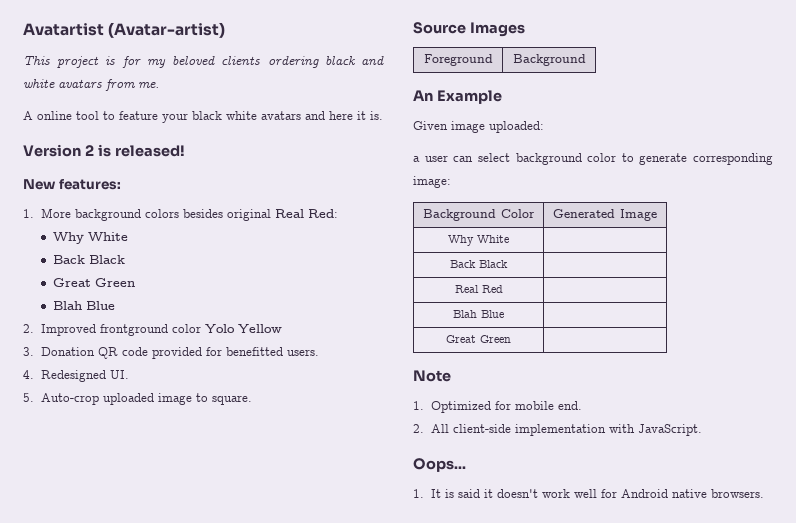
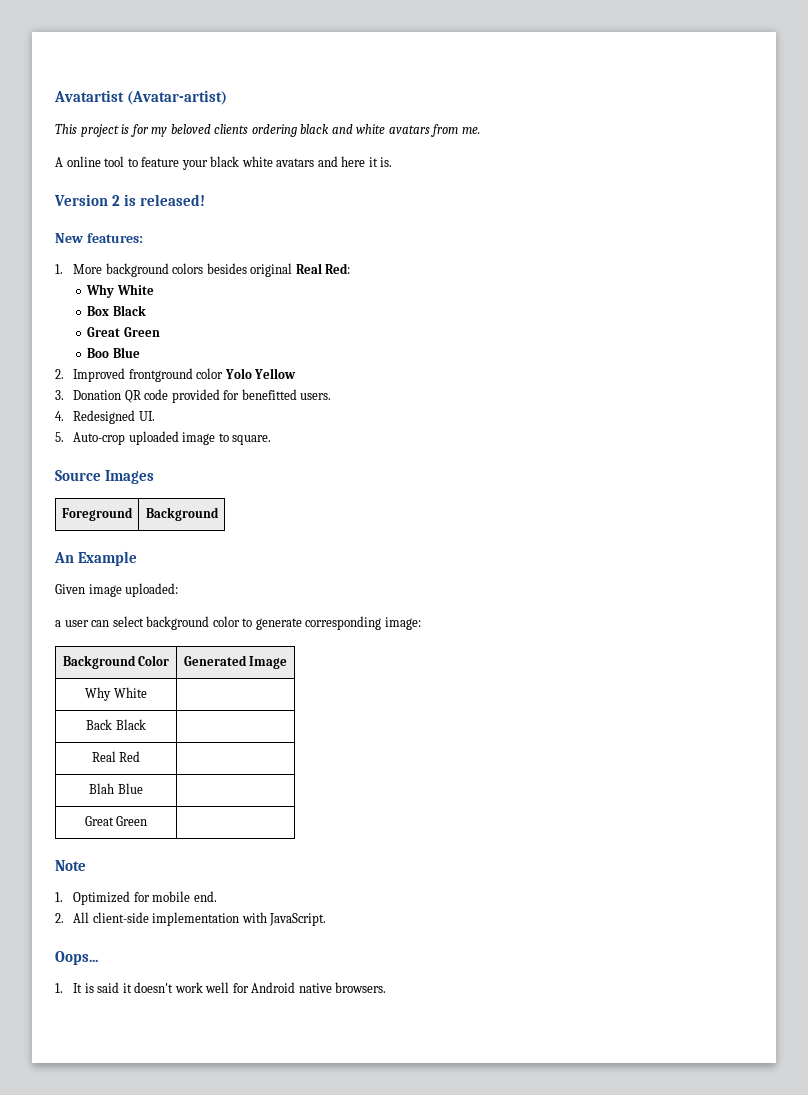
[52,255,85,264] Back -> [87,306,110,316] Box
[52,301,82,310] Blah -> [87,348,110,358] Boo

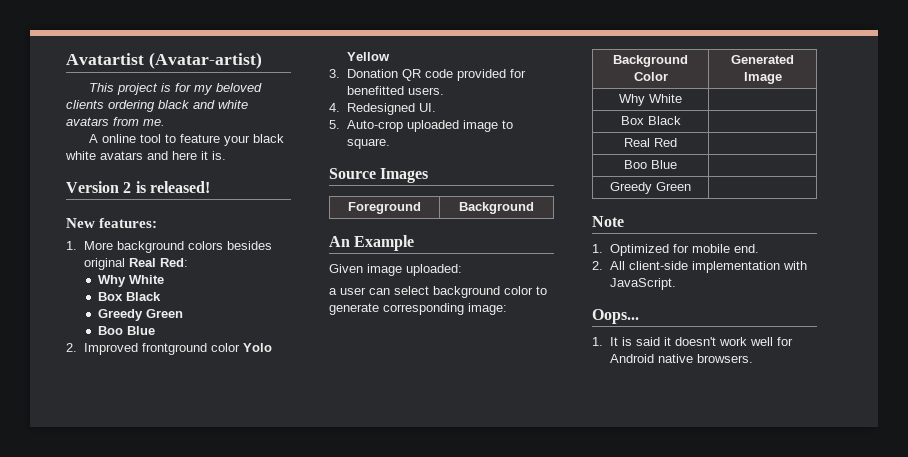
[87,327,121,337] Great -> [97,309,143,321] Greedy
[86,719,113,730] Back -> [620,116,644,125] Box
[89,783,115,794] Blah -> [624,160,647,169] Boo
[84,816,114,826] Great -> [610,182,652,194] Greedy

